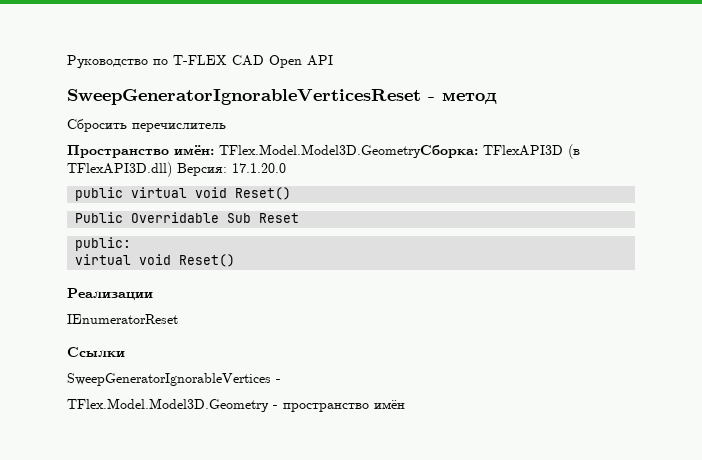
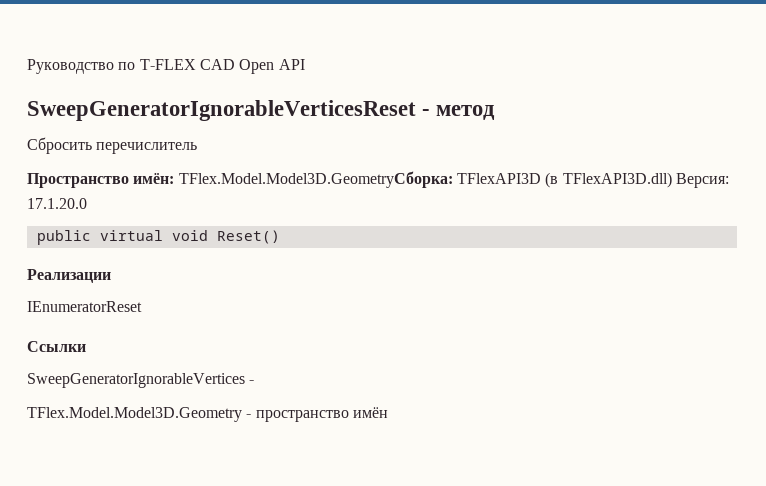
[75,212,300,223] [75,237,132,251] [75,254,236,267] // Public Overridable Sub Reset // public: // virtual void Reset() -> (280, 237) none

